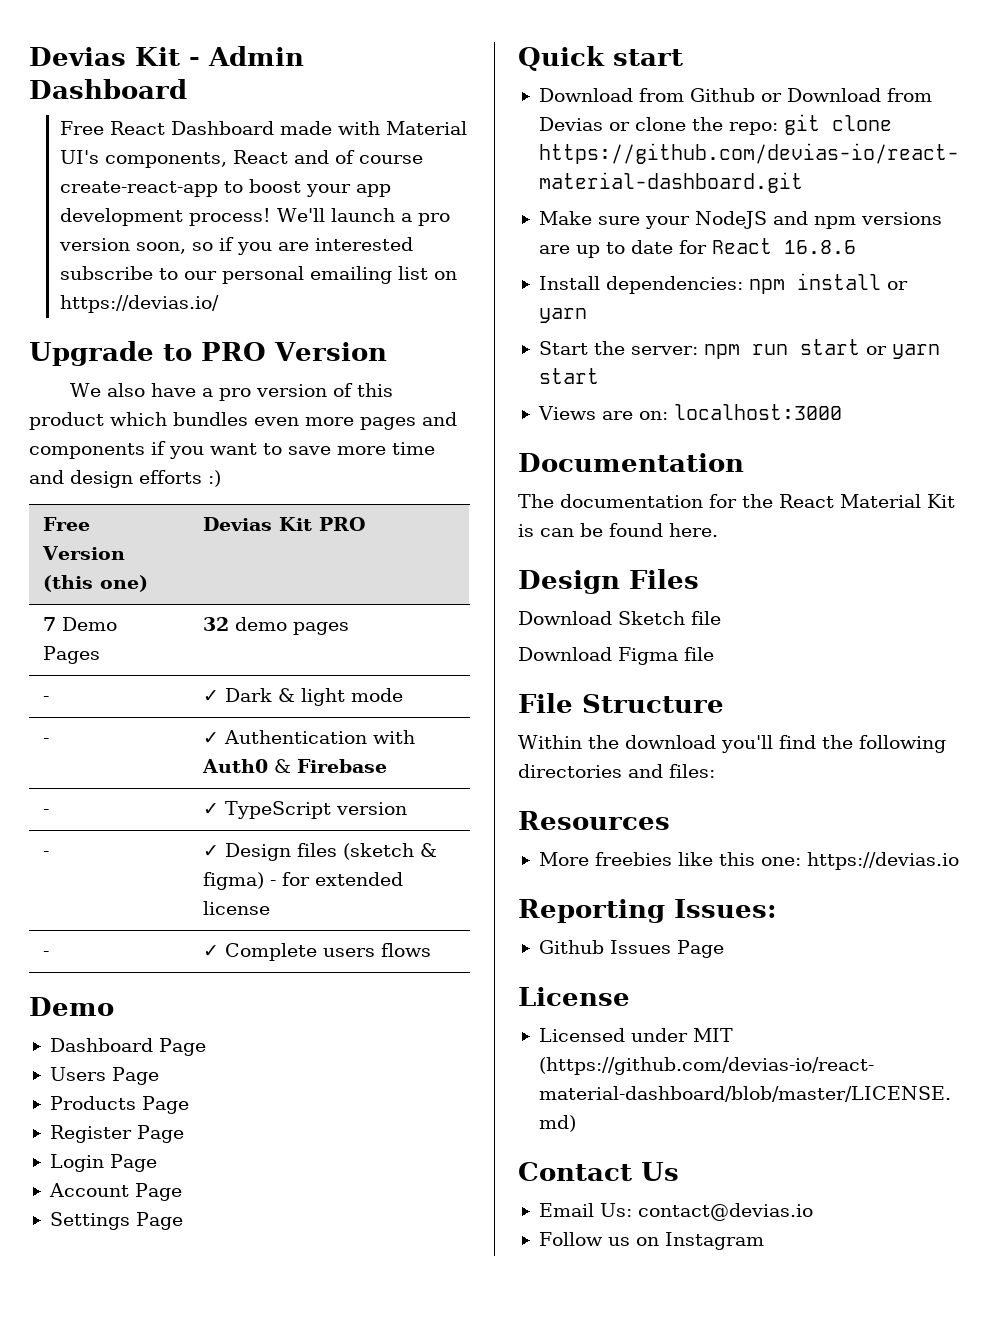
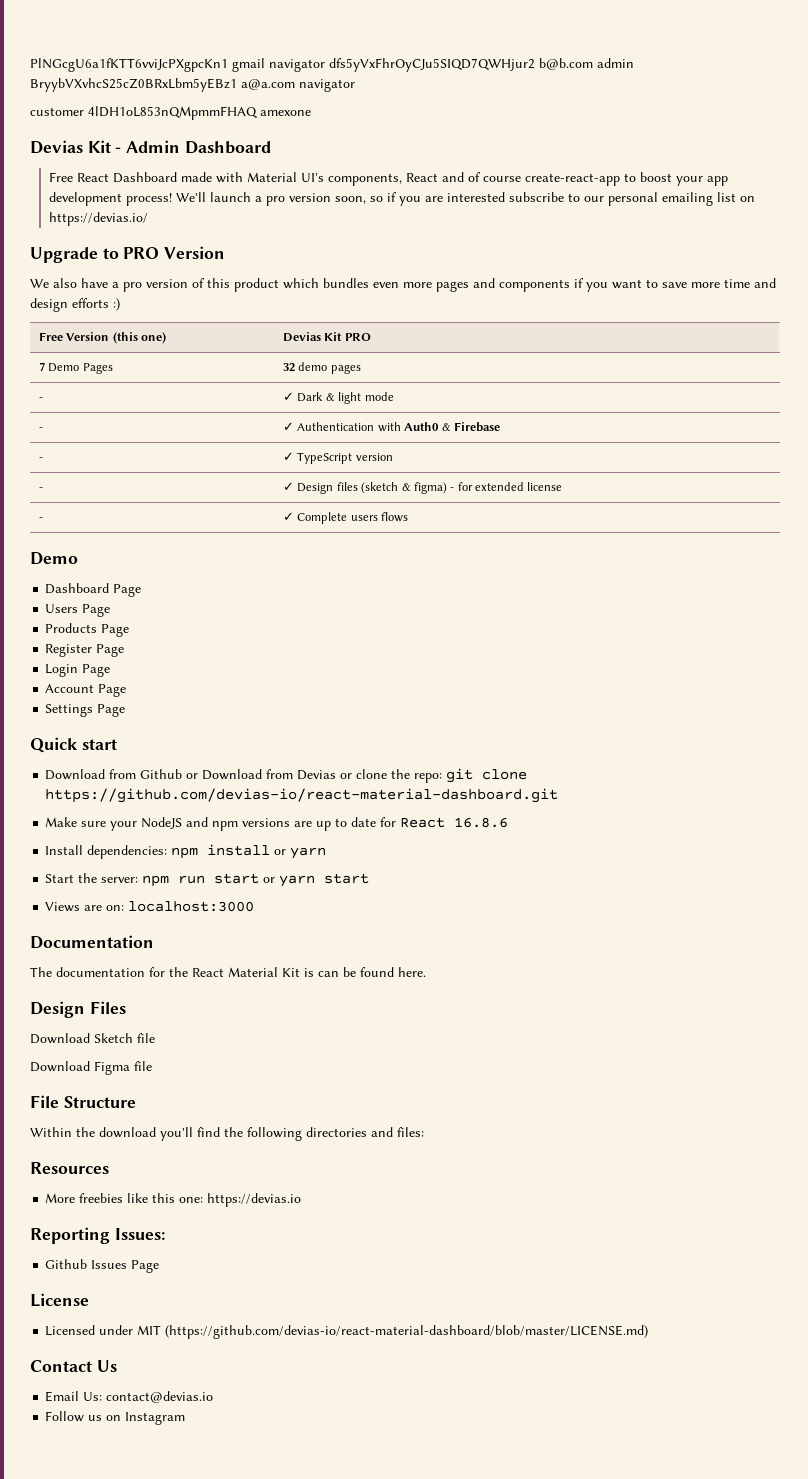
(29, 56) none -> [30,58,634,72] [30,78,355,92] [30,106,311,120] PlNGcgU6a1fKTT6vviJcPXgpcKn1 gmail navigator dfs5yVxFhrOyCJu5SIQD7QWHjur2 b@b.com admin BryybVXvhcS25cZ0BRxLbm5yEBz1 a@a.com navigator // customer 4lDH1oL853nQMpmmFHAQ amexone //

